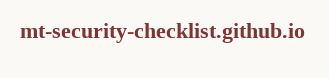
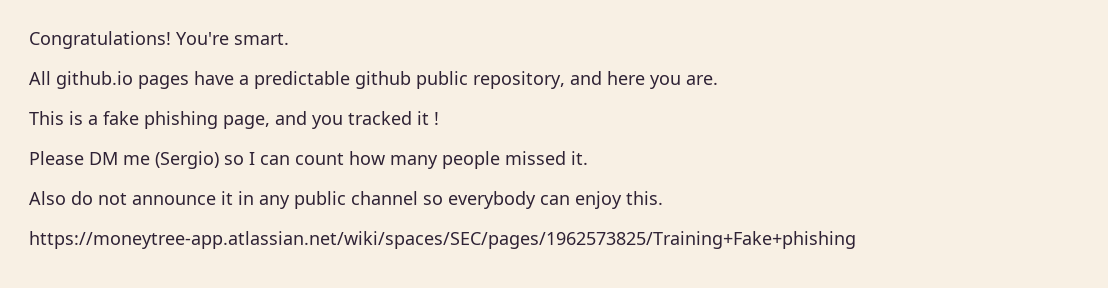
[20,23,305,43] mt-security-checklist.github.io -> [29,31,289,49] [29,71,718,89] [29,111,439,129] [29,151,588,169] [29,191,663,209] [29,231,856,249] Congratulations! You're smart. // All github.io pages have a predictable github public repository, and here you are. // This is a fake phishing page, and you tracked it ! // Please DM me (Sergio) so I can count how many people missed it. // Also do not announce it in any public channel so everybody can enjoy this. // https://moneytree-app.atlassian.net/wiki/spaces/SEC/pages/1962573825/Training+Fake+phishing

